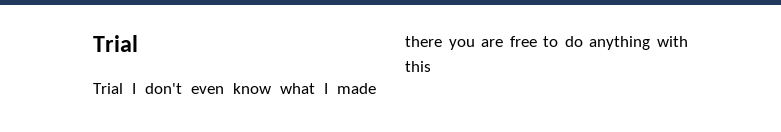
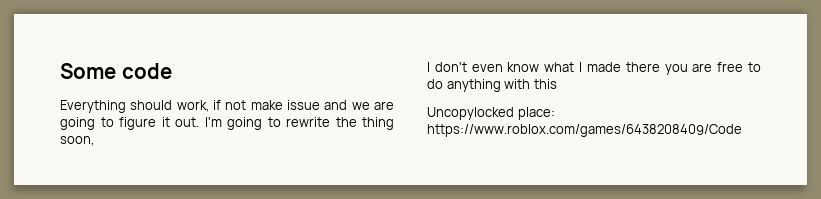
[93,35,138,52] [93,83,123,94] Trial // Trial -> [60,63,172,79] [60,100,394,113] [60,117,394,130] [60,136,94,146] Some code // Everything should work, if not make issue and we are going to figure it out. I'm going to rewrite the thing soon, //
(431, 66) none -> [427,107,555,120] [427,124,742,137] // Uncopylocked place: https://www.roblox.com/games/6438208409/Code

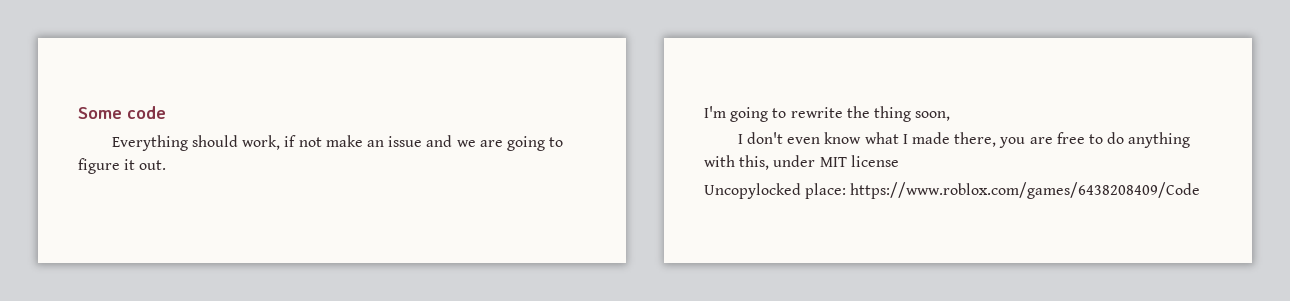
(283, 105) none -> [366,140,384,147] an
(199, 122) none -> (167, 165) //
[625,62,660,72] there -> [954,132,997,147] there,
[533,79,557,89] this -> [739,155,899,170] this, under MIT license

